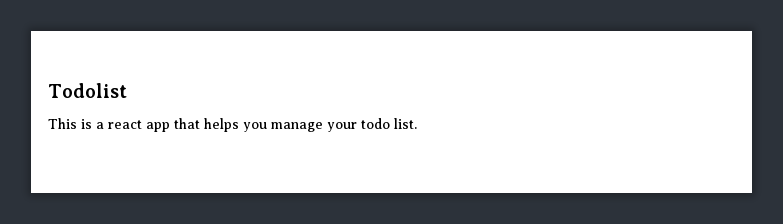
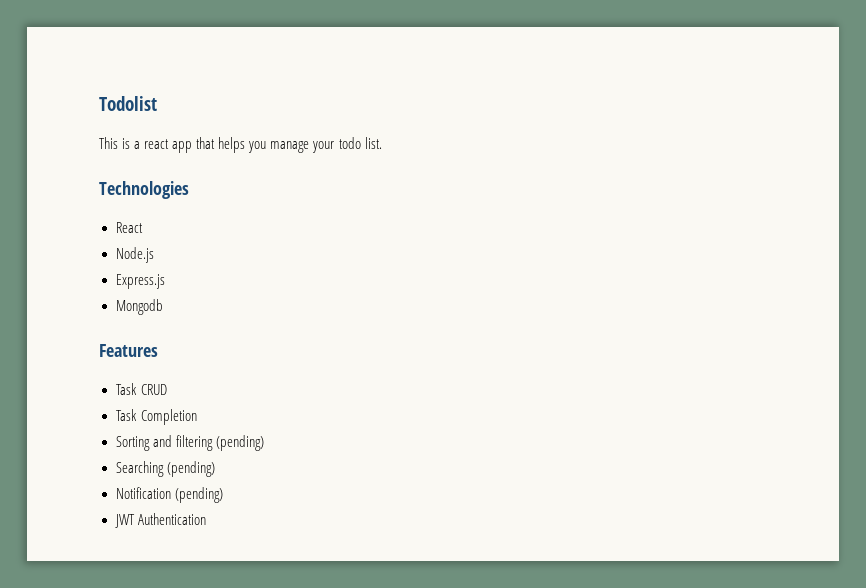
(417, 123) none -> [99,181,189,199] [115,222,143,233] [115,247,154,263] [115,274,165,289] [115,299,163,315] [99,344,158,357] [115,383,167,395] [115,409,197,425] [115,435,264,451] [115,461,215,477] [115,487,223,503] [114,513,206,528] // Technologies // React // Node.js // Express.js // Mongodb // Features // Task CRUD // Task Completion // Sorting and filtering (pending) // Searching (pending) // Notification (pending) // JWT Authentication

